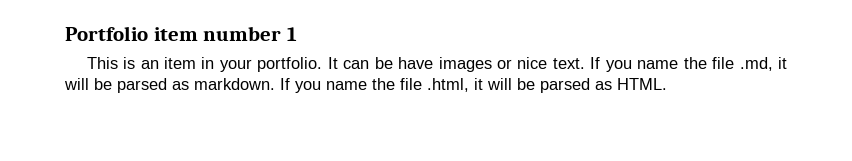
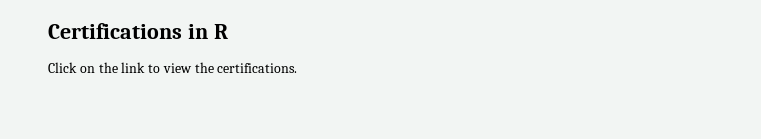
[65,26,297,41] [86,57,787,72] [64,78,667,93] Portfolio item number 1 // This is an item in your portfolio. It can be have images or nice text. If you name the file .md, it will be parsed as markdown. If you name the file .html, it will be parsed as HTML. -> [48,23,228,39] [48,62,298,73] Certifications in R // Click on the link to view the certifications.

